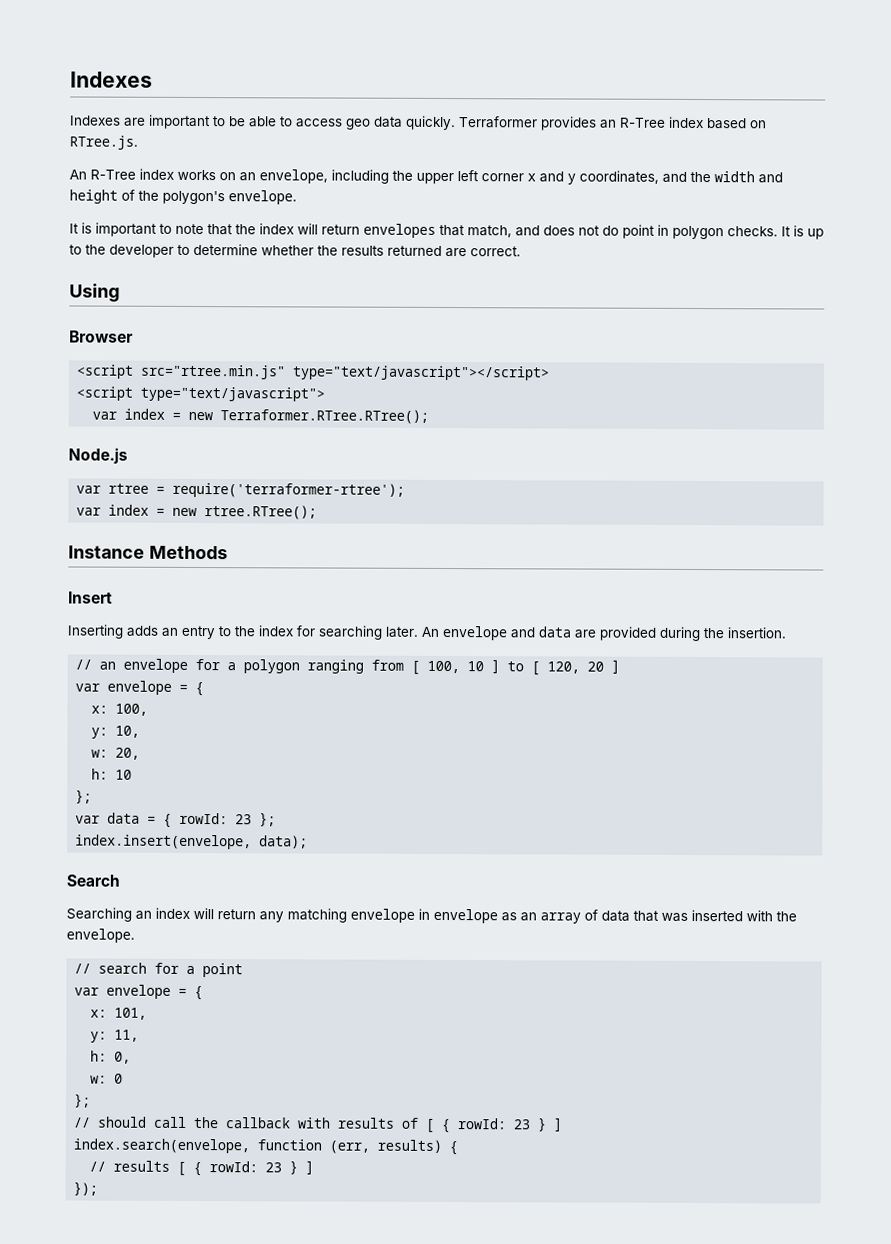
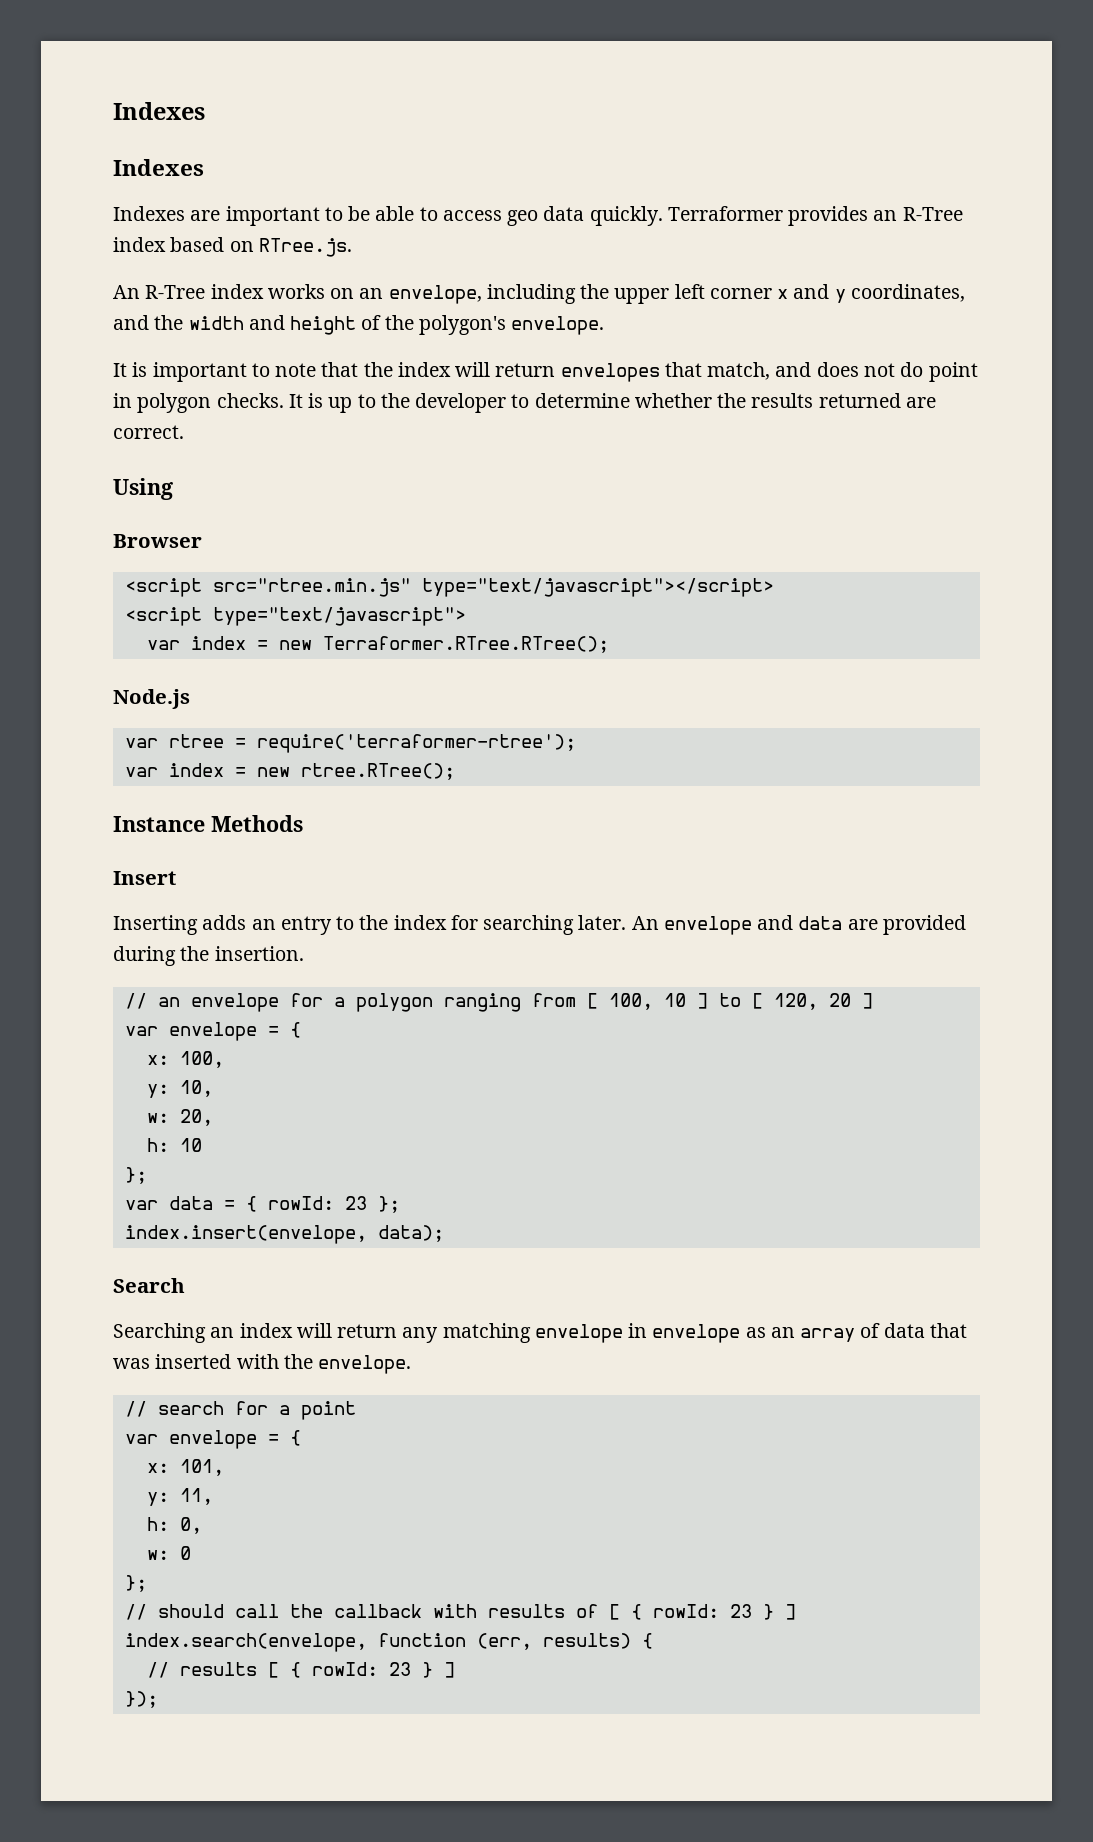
[70,71,153,88] [69,115,121,126] Indexes // Indexes -> [113,102,205,120] [113,159,204,176] [113,206,185,221] Indexes // Indexes // Indexes

